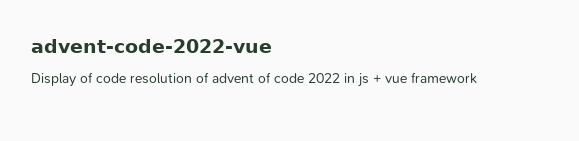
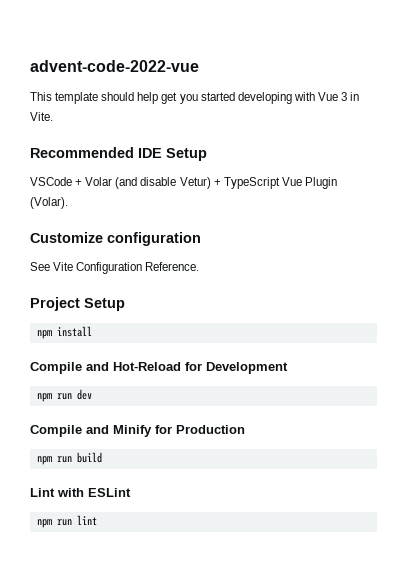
[31,72,477,87] Display of code resolution of advent of code 2022 in js + vue framework -> [30,92,360,104] [30,112,53,121] [30,147,207,161] [30,177,337,189] [30,197,68,209] [30,232,201,246] [30,262,200,274] [30,297,125,311] [36,326,92,339] [30,362,288,374] [36,389,92,402] [30,425,245,437] [36,452,102,465] [30,488,131,497] [36,515,97,528] This template should help get you started developing with Vue 3 in Vite. // Recommended IDE Setup // VSCode + Volar (and disable Vetur) + TypeScript Vue Plugin (Volar). // Customize configuration // See Vite Configuration Reference. // Project Setup // npm install // Compile and Hot-Reload for Development // npm run dev // Compile and Minify for Production // npm run build // Lint with ESLint // npm run lint

